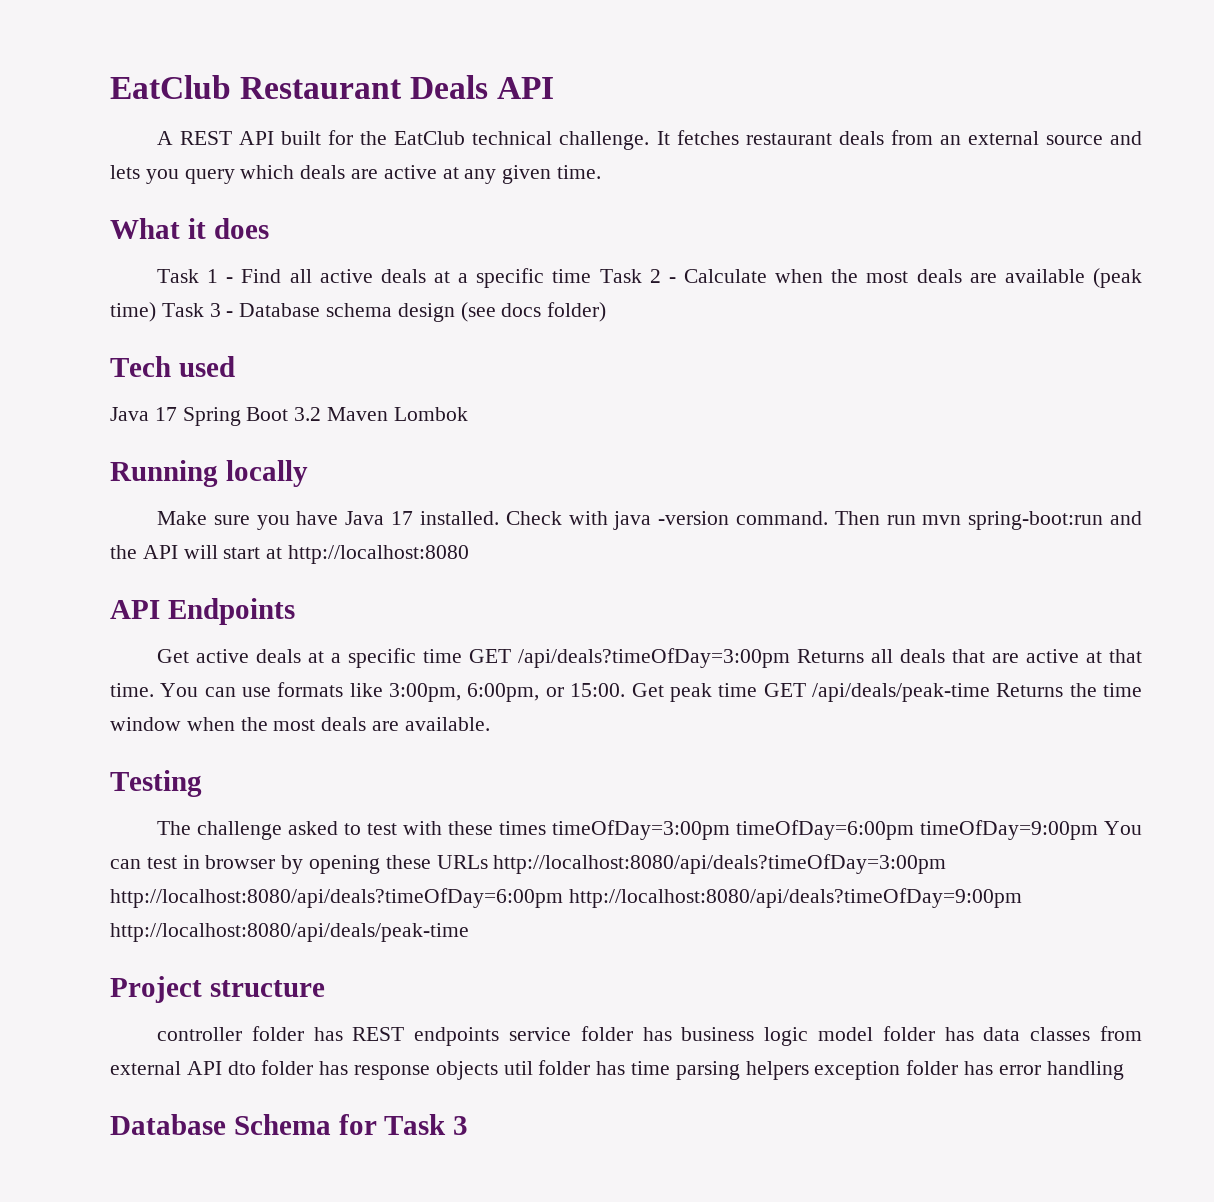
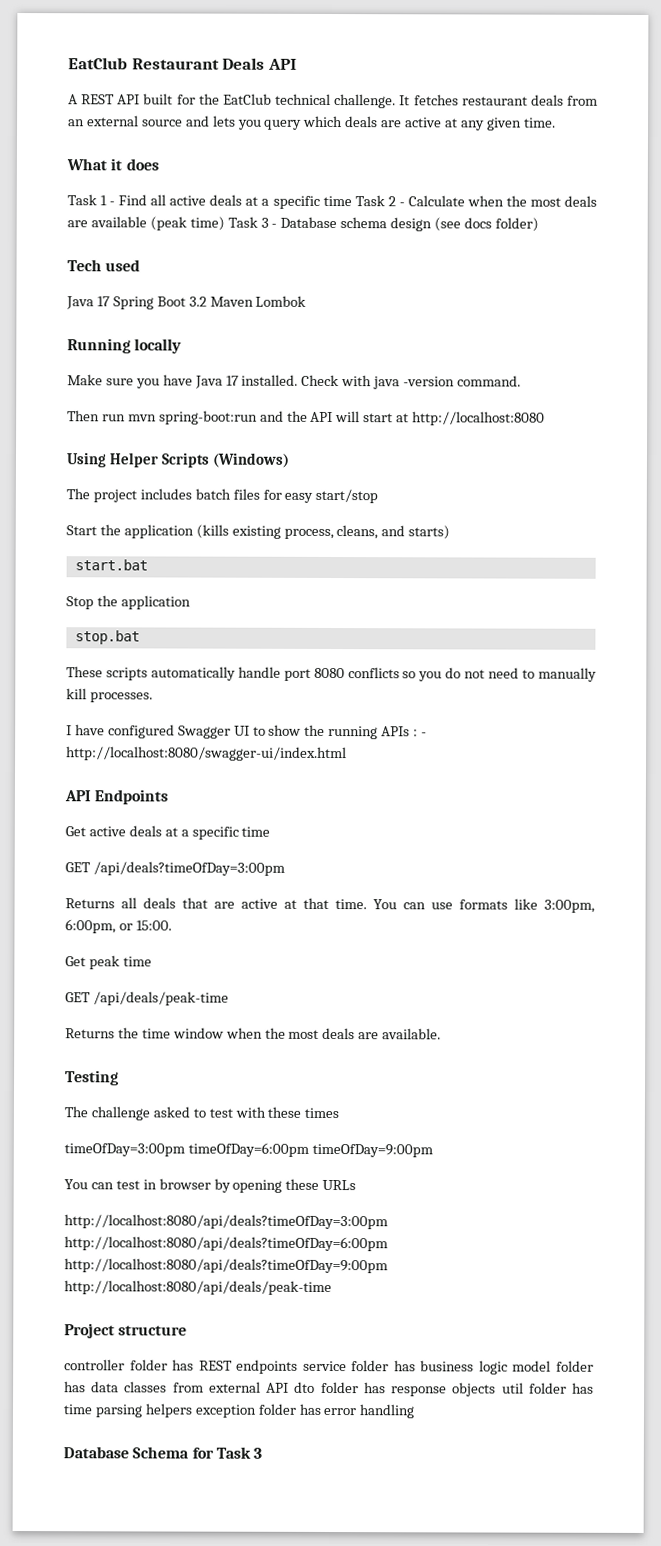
(828, 518) none -> (522, 381) //
(470, 554) none -> [66,452,291,468] [66,488,379,504] [66,524,451,540] [74,559,148,571] [66,595,191,610] [74,630,140,645] [66,666,597,682] [66,688,153,703] [66,724,428,740] [66,746,347,762] // Using Helper Scripts (Windows) // The project includes batch files for easy start/stop // Start the application (kills existing process, cleans, and starts) // start.bat // Stop the application // stop.bat // These scripts automatically handle port 8080 conflicts so you do not need to manually kill processes. // I have configured Swagger UI to show the running APIs : - http://localhost:8080/swagger-ui/index.html
(463, 656) none -> (271, 831) //
(791, 658) none -> (285, 868) //
(626, 690) none -> (172, 925) //
(758, 690) none -> (152, 961) //
(990, 692) none -> (229, 998) //
(547, 828) none -> (340, 1113) //
(1099, 830) none -> (433, 1150) //
(488, 862) none -> (357, 1185) //

